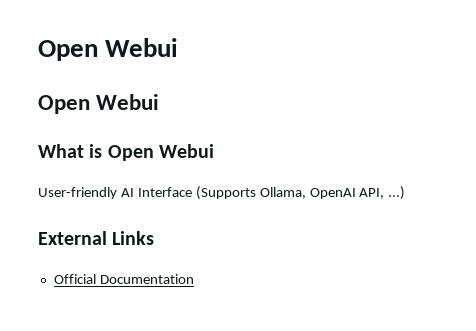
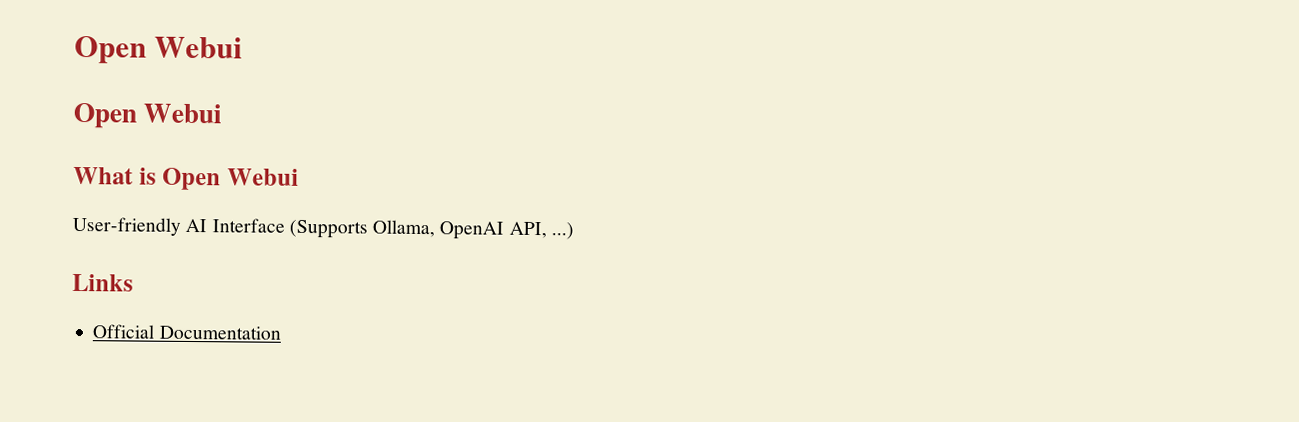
[38,231,107,245] External -> (574, 231) none

